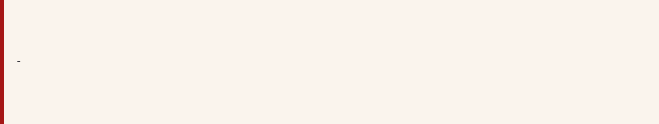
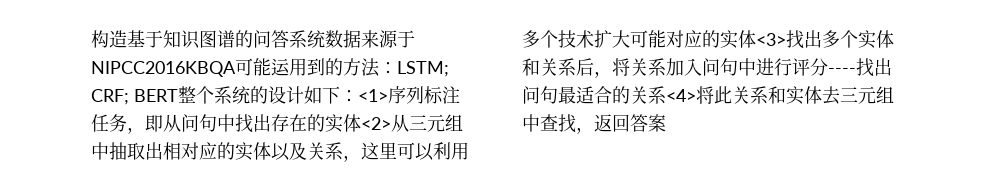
[17,61,21,64] - -> [91,30,415,49] [91,58,449,77] [91,86,460,105] [91,114,463,134] [91,142,469,162] [522,30,894,49] [522,58,892,78] [522,86,894,105] [522,114,666,134] 构造基于知识图谱的问答系统数据来源于NIPCC2016KBQA可能运用到的方法：LSTM; CRF; BERT整个系统的设计如下：<1>序列标注任务，即从问句中找出存在的实体<2>从三元组中抽取出相对应的实体以及关系，这里可以利用多个技术扩大可能对应的实体<3>找出多个实体和关系后，将关系加入问句中进行评分----找出问句最适合的关系<4>将此关系和实体去三元组中查找，返回答案

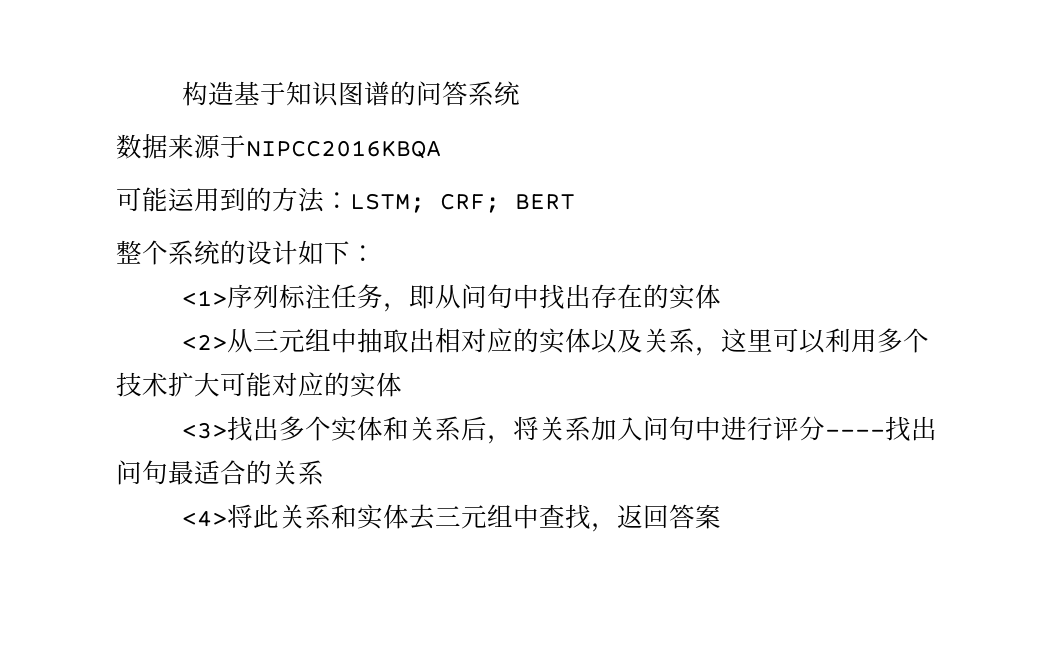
(325, 39) none -> (520, 93) //
(236, 69) none -> (441, 149) //
(178, 95) none -> (575, 202) //
(358, 96) none -> (376, 253) //
(361, 123) none -> (721, 296) //
(756, 39) none -> (402, 384) //
(666, 95) none -> (324, 472) //

